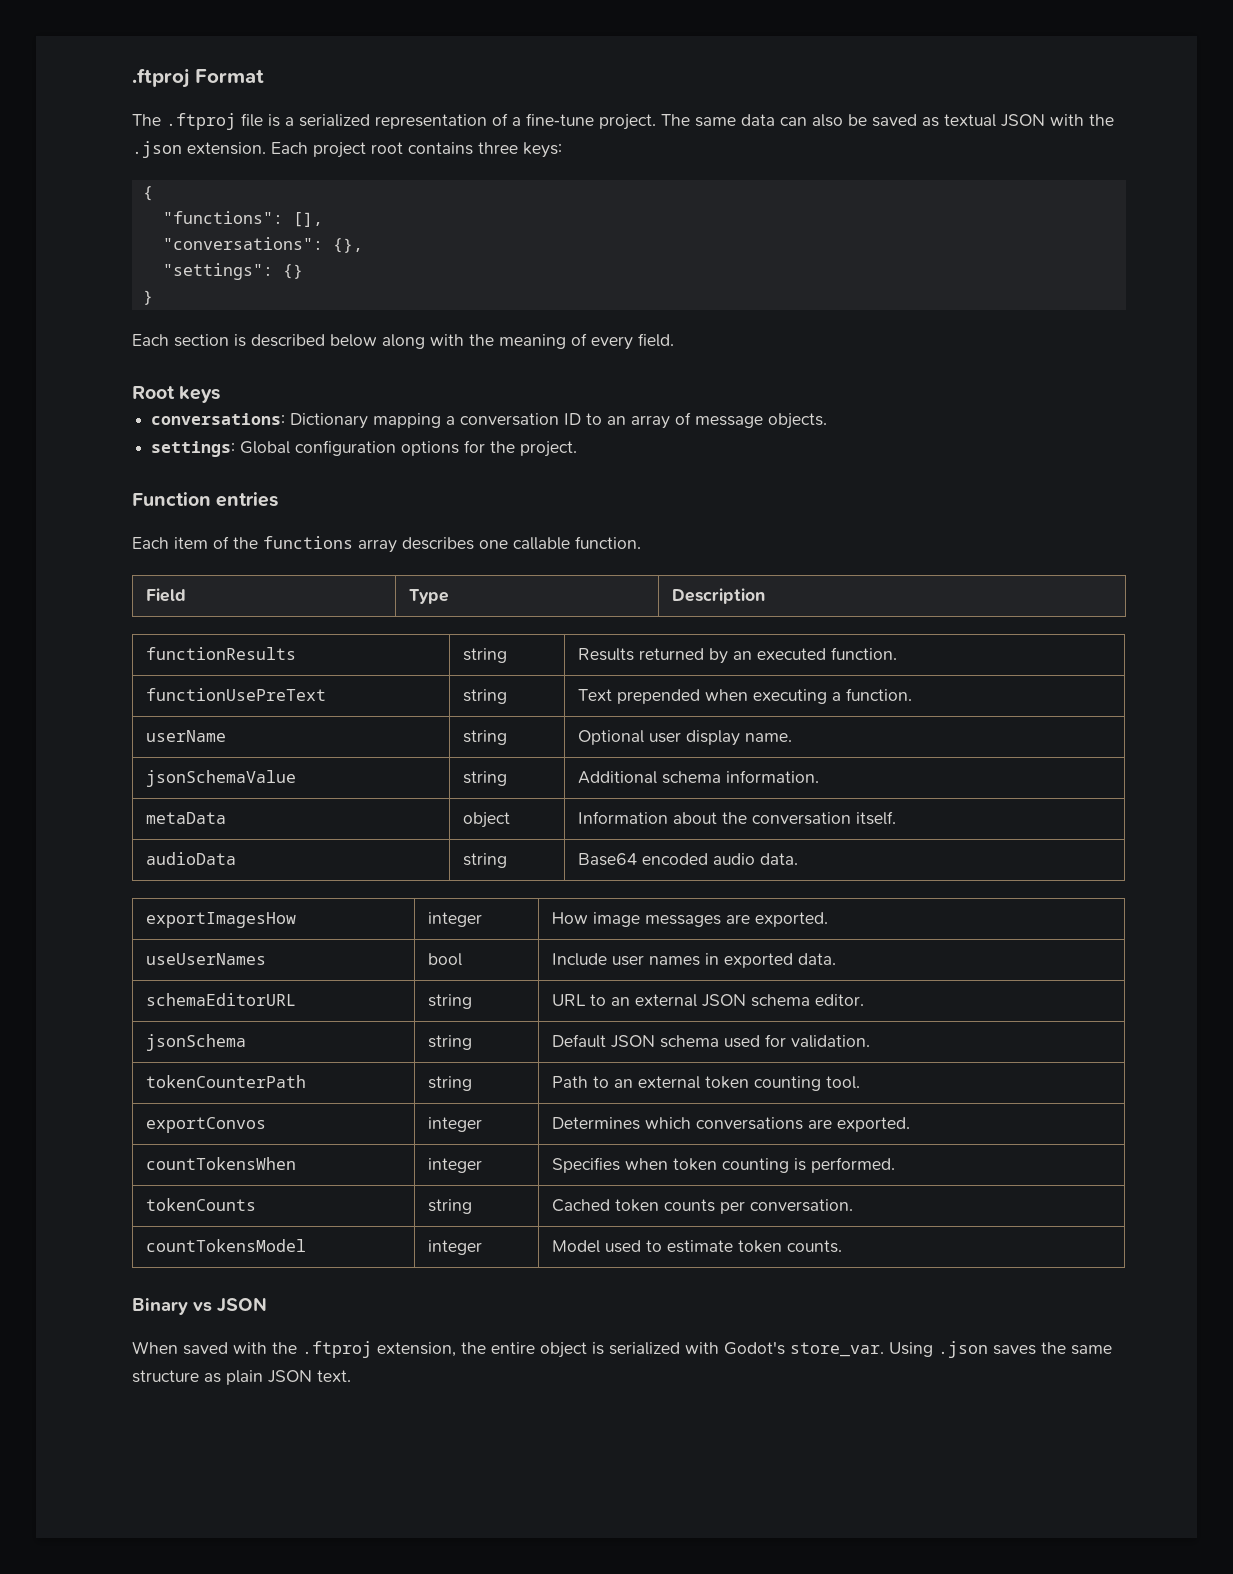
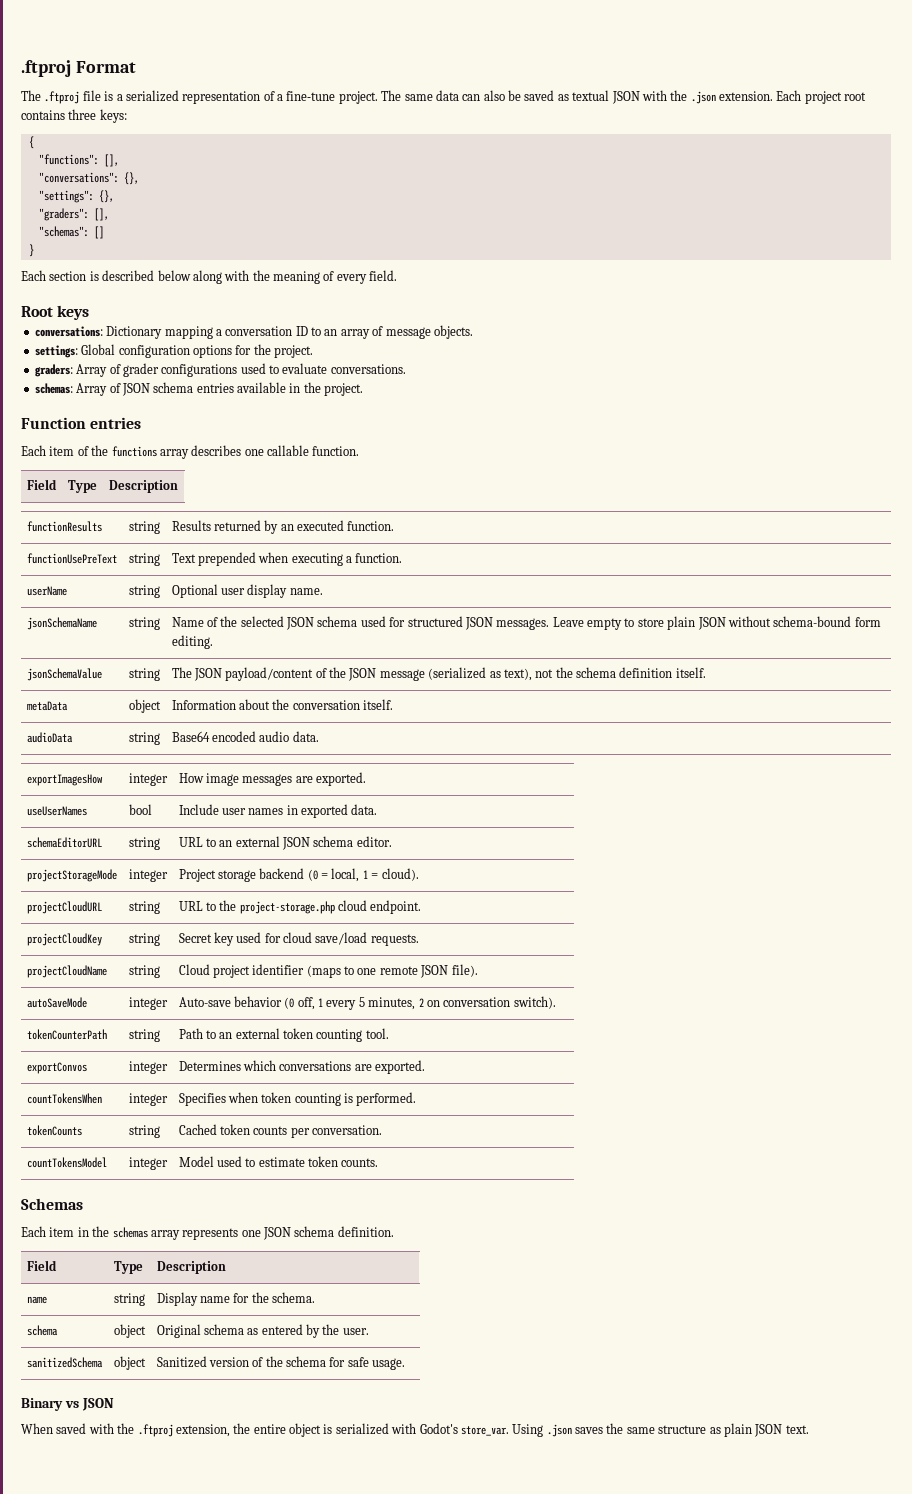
[282,264,303,279] {} -> [98,190,114,203] [38,208,109,221] [38,226,104,239] {}, // "graders": [], // "schemas": []
(578, 449) none -> [34,363,406,377] [34,382,364,396] // graders: Array of grader configurations used to evaluate conversations. // schemas: Array of JSON schema entries available in the project.
[145,770,296,787] [462,771,507,786] [577,770,819,784] jsonSchemaValue | string | Additional schema information. -> [26,617,97,630] [128,617,160,630] [171,616,881,630] [171,635,213,649] [26,668,102,681] [128,668,160,681] [171,667,706,681] jsonSchemaName | string | Name of the selected JSON schema used for structured JSON messages. Leave empty to store plain JSON without schema-bound form editing. // jsonSchemaValue | string | The JSON payload/content of the JSON message (serialized as text), not the schema definition itself.
[145,1034,246,1051] [427,1035,472,1050] [551,1034,870,1048] jsonSchema | string | Default JSON schema used for validation. -> [26,869,117,882] [128,869,168,882] [178,868,419,882] [26,901,102,914] [128,901,160,914] [178,900,422,914] [26,933,102,946] [128,933,160,946] [178,932,419,946] [26,965,107,978] [128,965,160,978] [178,964,478,978] [26,997,87,1008] [128,997,168,1010] [178,996,556,1010] projectStorageMode | integer | Project storage backend (0 = local, 1 = cloud). // projectCloudURL | string | URL to the project-storage.php cloud endpoint. // projectCloudKey | string | Secret key used for cloud save/load requests. // projectCloudName | string | Cloud project identifier (maps to one remote JSON file). // autoSaveMode | integer | Auto-save behavior (0 off, 1 every 5 minutes, 2 on conversation switch).
(842, 1246) none -> [21,1198,83,1210] [21,1226,394,1240] [26,1260,57,1271] [113,1261,143,1274] [156,1261,226,1274] [26,1296,47,1304] [113,1293,145,1306] [156,1292,316,1306] [26,1325,58,1336] [113,1324,146,1338] [156,1324,369,1338] [26,1357,103,1368] [113,1356,146,1370] [156,1356,406,1370] // Schemas // Each item in the schemas array represents one JSON schema definition. // Field | Type | Description // name | string | Display name for the schema. // schema | object | Original schema as entered by the user. // sanitizedSchema | object | Sanitized version of the schema for safe usage.

